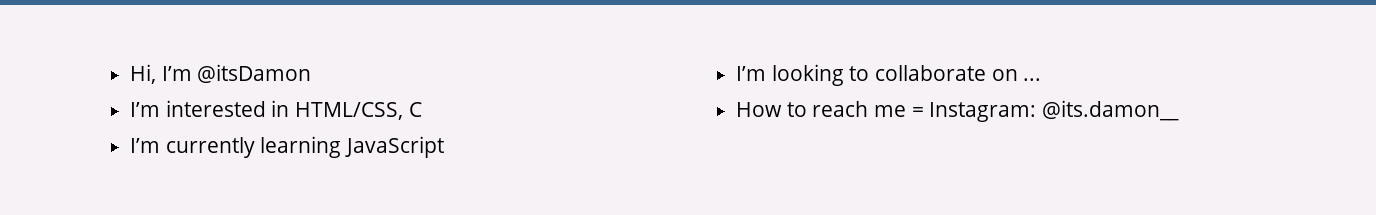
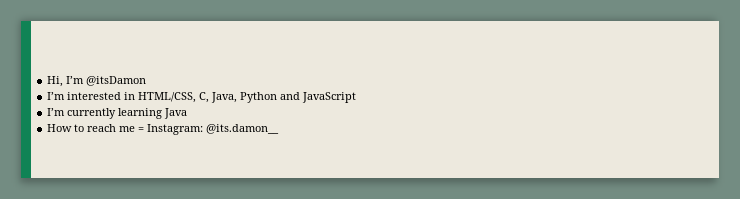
[408,102,422,117] [130,136,445,158] [736,64,1042,86] C // I’m currently learning JavaScript // I’m looking to collaborate on ... -> [199,92,357,103] [47,108,188,119] C, Java, Python and JavaScript // I’m currently learning Java

